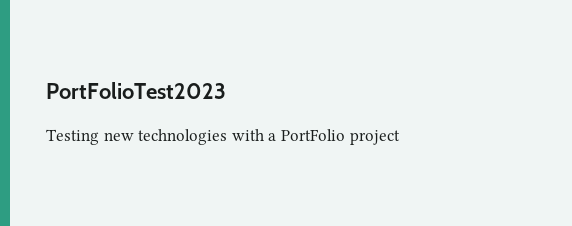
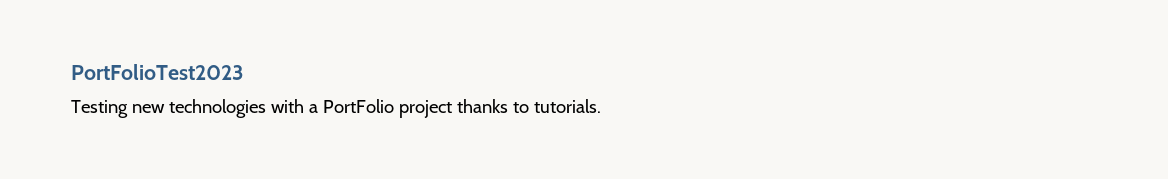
(400, 137) none -> [456,99,601,113] thanks to tutorials.

